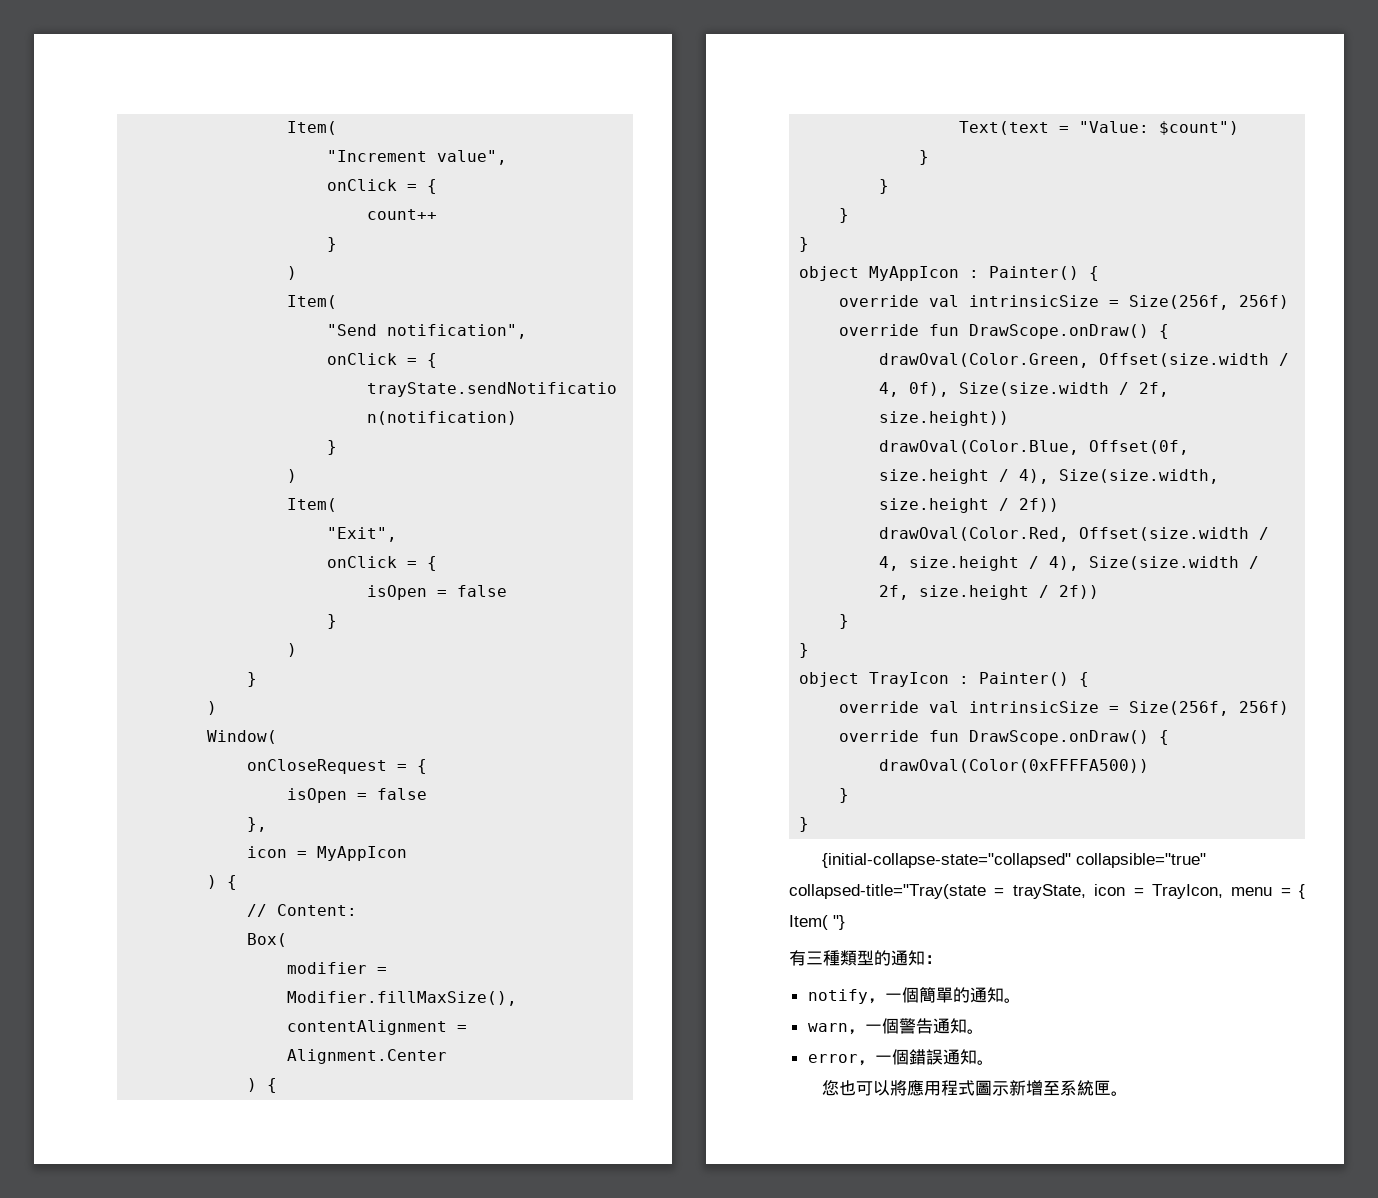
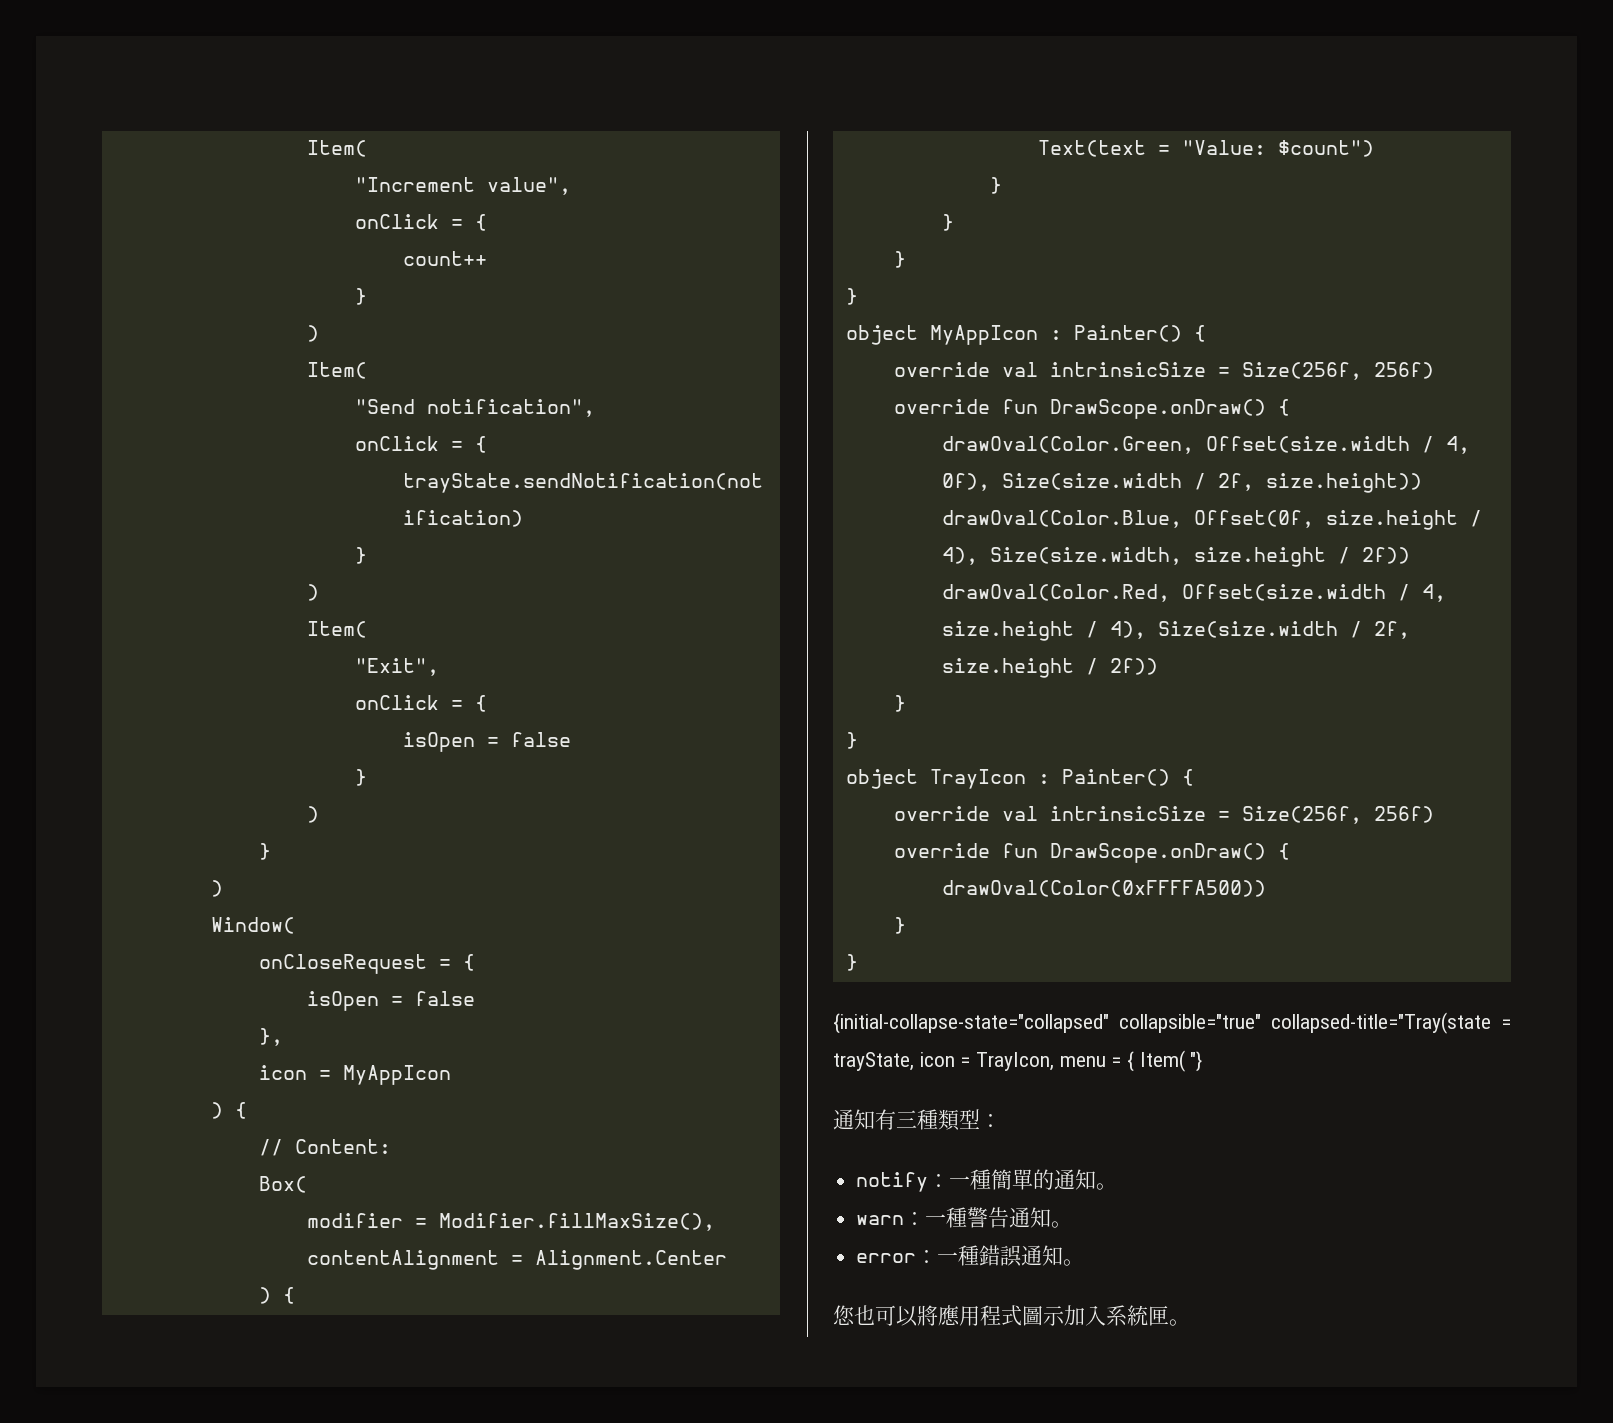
(845, 922) none -> [833,1109,875,1130] 通知
[874,950,925,966] 的通知 -> (980, 1119) none
[867,987,919,1004] ，一個 -> [928,1169,992,1190] ：一種
[847,1018,899,1035] ，一個 -> [904,1207,968,1228] ：一種
[857,1049,909,1066] ，一個 -> [916,1245,980,1266] ：一種
[1009,1080,1061,1096] 新增至 -> [1064,1305,1106,1326] 加入

